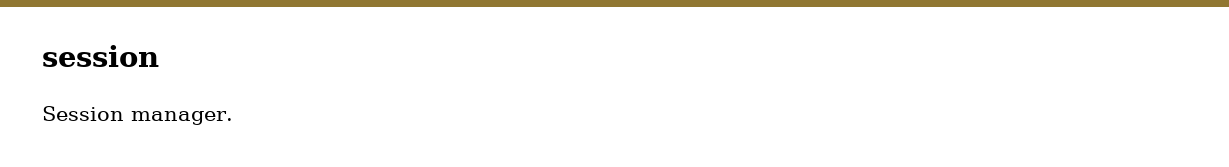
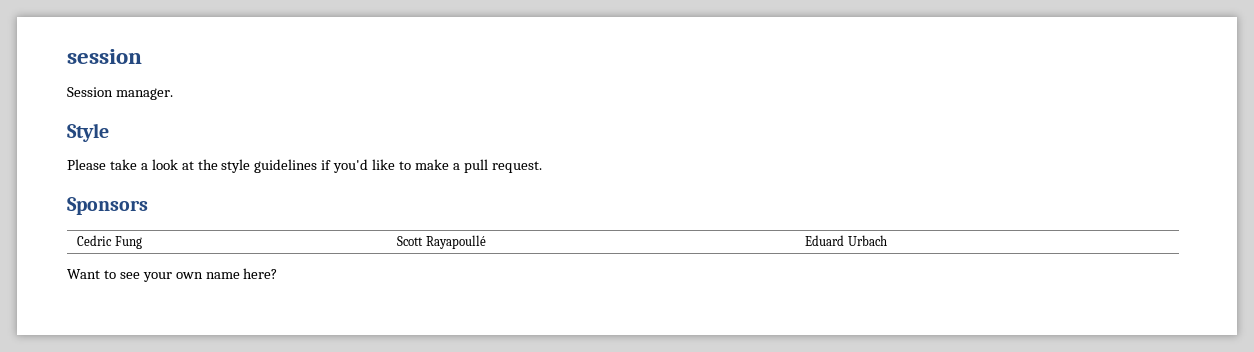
(233, 118) none -> [67,123,109,142] [67,159,542,173] [67,197,148,215] [77,235,142,249] [397,235,486,249] [805,235,887,246] [67,268,278,282] // Style // Please take a look at the style guidelines if you'd like to make a pull request. // Sponsors // Cedric Fung | Scott Rayapoullé | Eduard Urbach // Want to see your own name here?

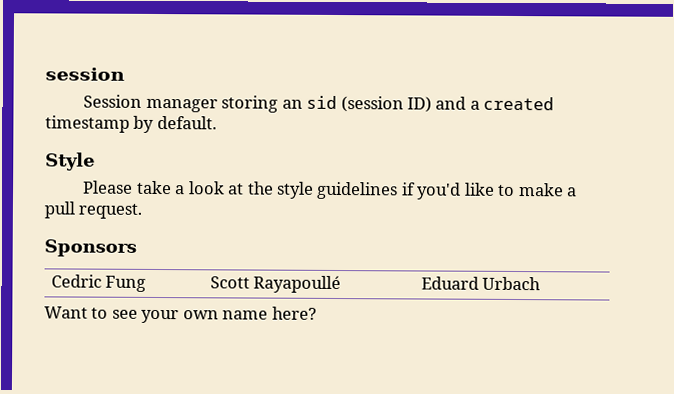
[115,88,173,100] manager. -> [145,95,555,113] [45,115,217,133] manager storing an sid (session ID) and a created timestamp by default.

